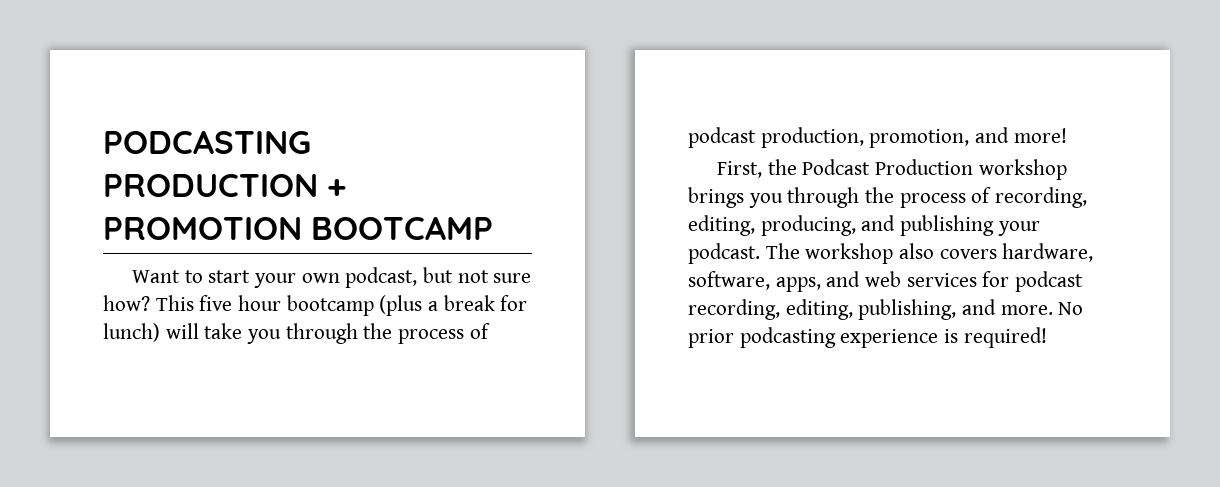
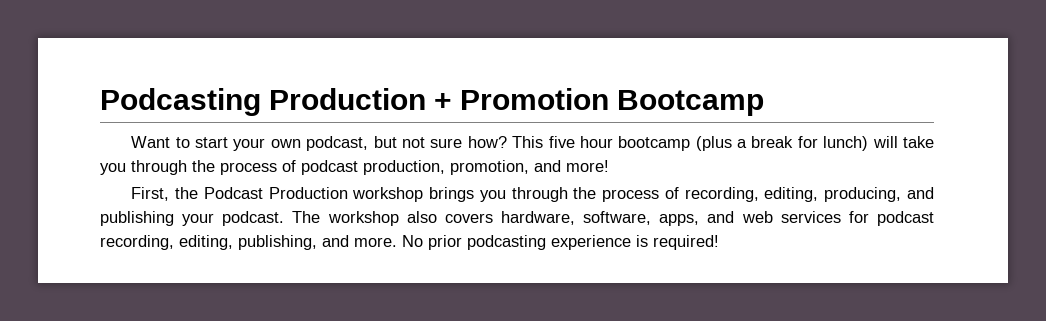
[103,130,311,154] [103,174,346,197] [103,216,493,240] PODCASTING PRODUCTION + PROMOTION BOOTCAMP -> [100,88,765,116] Podcasting Production + Promotion Bootcamp

